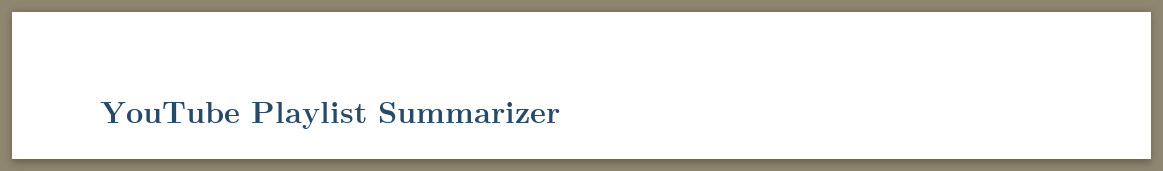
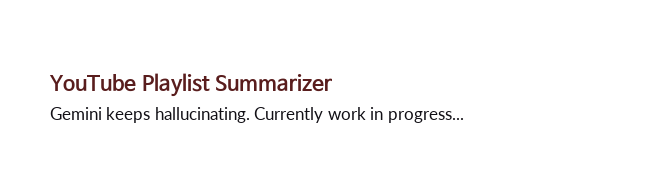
(560, 112) none -> [50,107,464,123] // Gemini keeps hallucinating. Currently work in progress...

